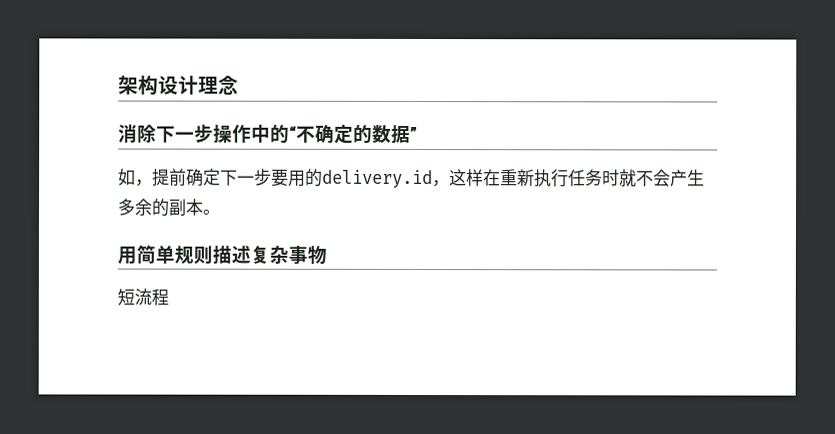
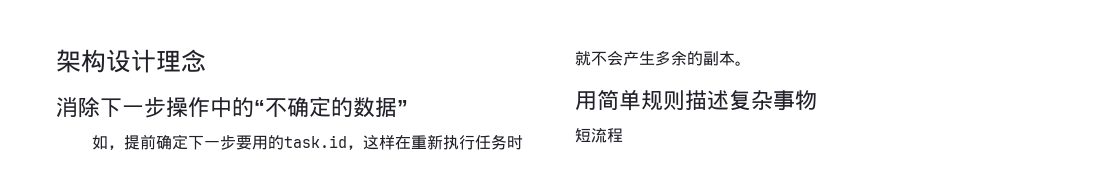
[322,169,433,189] delivery.id -> [283,135,347,148] task.id

